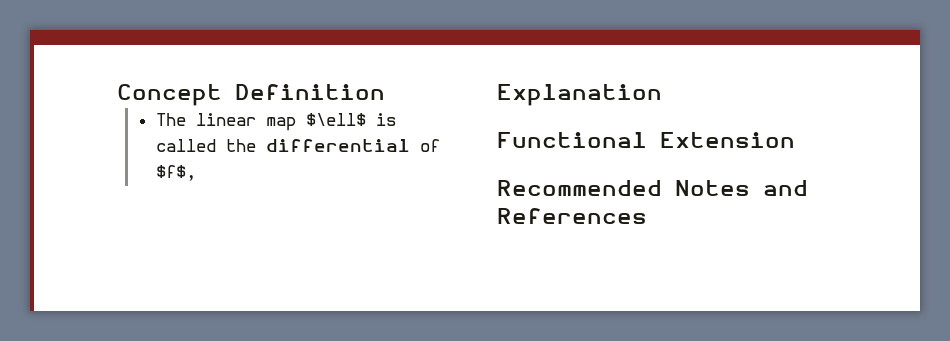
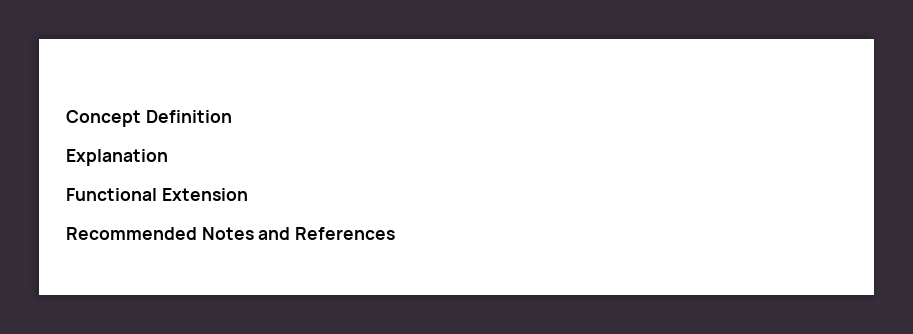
[155,113,396,131] [155,139,440,152] [155,165,196,181] // The linear map $\ell$ is called the differential of $f$, -> (232, 116) none

